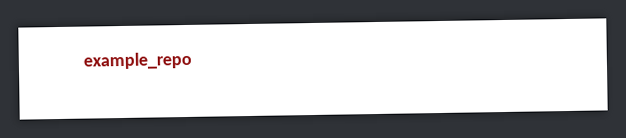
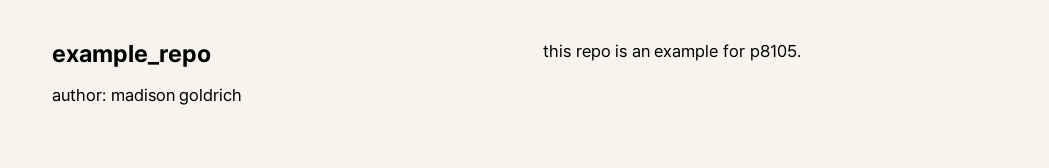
(192, 60) none -> [52,88,243,105] [543,44,801,61] // author: madison goldrich // this repo is an example for p8105.

